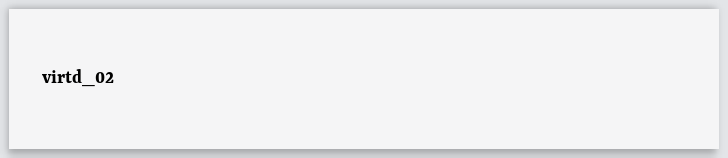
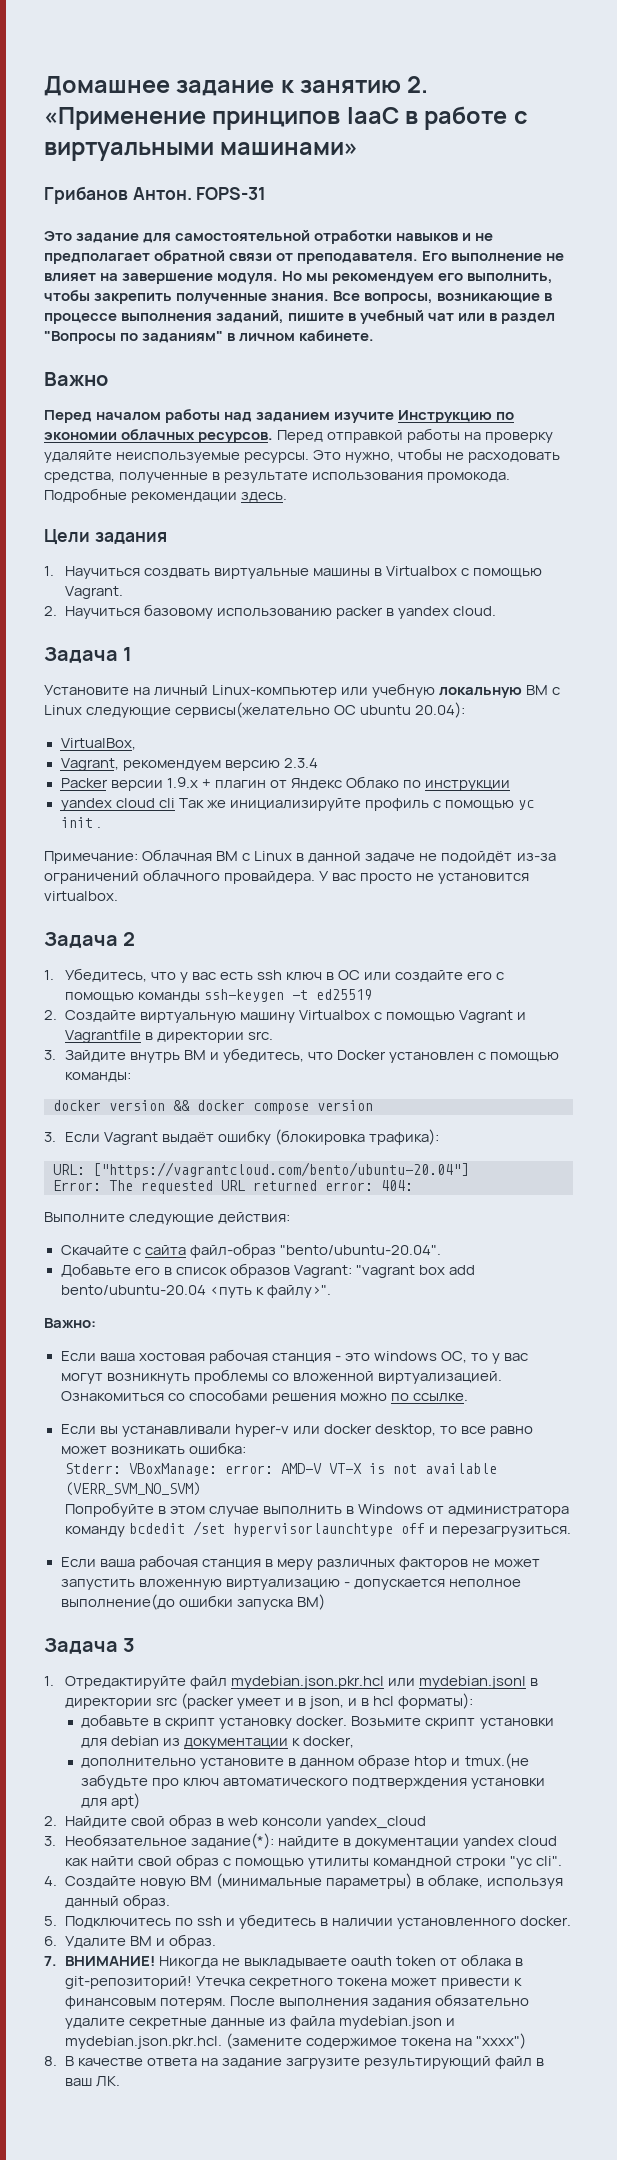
[42,69,114,87] virtd_02 -> [44,76,429,96] [44,106,528,130] [44,142,359,161] [44,186,267,204] [44,230,494,244] [44,250,565,264] [44,271,554,284] [44,290,553,304] [44,310,556,324] [44,330,375,344] [44,372,108,386] [44,409,515,423] [44,428,554,443] [44,448,561,463] [44,472,511,483] [44,488,288,503] [44,529,167,545] [44,566,543,579] [64,586,123,599] [44,604,496,619] [44,647,133,663] [44,683,561,698] [44,702,466,718] [60,738,136,750] [60,758,318,771] [60,776,510,791] [60,798,534,811] [60,817,101,828] [44,849,556,864] [44,869,530,884] [44,891,118,901] [44,932,136,948] [44,968,505,983] [64,989,372,1002] [44,1010,527,1023] [64,1030,273,1043] [44,1048,560,1063] [64,1072,131,1082] [53,1100,373,1114] [44,1129,439,1145] [53,1162,469,1178] [53,1180,413,1194] [44,1212,291,1225] [60,1243,441,1258] [60,1263,475,1278] [60,1285,331,1298] [44,1318,96,1328] [60,1349,529,1364] [60,1369,502,1384] [60,1389,468,1404] [60,1424,533,1437] [60,1442,246,1454] [64,1463,497,1476] [64,1482,201,1496] [64,1502,570,1517] [64,1521,571,1537] [60,1555,540,1570] [60,1579,521,1590] [60,1594,325,1610] [44,1638,136,1654] [44,1676,538,1689] [64,1693,474,1709] [81,1714,554,1729] [81,1736,355,1749] [81,1753,529,1769] [81,1774,546,1789] [81,1793,141,1809] [44,1814,426,1829] [44,1833,557,1849] [64,1854,563,1869] [44,1873,564,1889] [64,1894,170,1909] [44,1914,572,1929] [44,1934,216,1949] [44,1954,524,1968] [64,1976,522,1989] [64,1994,529,2009] [64,2016,455,2029] [64,2033,526,2049] [44,2056,545,2069] [64,2076,120,2087] Домашнее задание к занятию 2. «Применение принципов IaaC в работе с виртуальными машинами» // Грибанов Антон. FOPS-31 // Это задание для самостоятельной отработки навыков и не предполагает обратной связи от преподавателя. Его выполнение не влияет на завершение модуля. Но мы рекомендуем его выполнить, чтобы закрепить полученные знания. Все вопросы, возникающие в процессе выполнения заданий, пишите в учебный чат или в раздел "Вопросы по заданиям" в личном кабинете. // Важно // Перед началом работы над заданием изучите Инструкцию по экономии облачных ресурсов. Перед отправкой работы на проверку удаляйте неиспользуемые ресурсы. Это нужно, чтобы не расходовать средства, полученные в результате использования промокода. Подробные рекомендации здесь. // Цели задания // 1. Научиться создвать виртуальные машины в Virtualbox с помощью Vagrant. // 2. Научиться базовому использованию packer в yandex cloud. // Задача 1 // Установите на личный Linux-компьютер или учебную локальную ВМ с Linux следующие сервисы(желательно ОС ubuntu 20.04): // VirtualBox, // Vagrant, рекомендуем версию 2.3.4 // Packer версии 1.9.х + плагин от Яндекс Облако по инструкции // уandex cloud cli Так же инициализируйте профиль с помощью yc init . // Примечание: Облачная ВМ с Linux в данной задаче не подойдёт из-за ограничений облачного провайдера. У вас просто не установится virtualbox. // Задача 2 // 1. Убедитесь, что у вас есть ssh ключ в ОС или создайте его с помощью команды ssh-keygen -t ed25519 // 2. Создайте виртуальную машину Virtualbox с помощью Vagrant и Vagrantfile в директории src. // 3. Зайдите внутрь ВМ и убедитесь, что Docker установлен с помощью команды: // docker version && docker compose version // 3. Если Vagrant выдаёт ошибку (блокировка трафика): // URL: ["https://vagrantcloud.com/bento/ubuntu-20.04"] // Error: The requested URL returned error: 404: // Выполните следующие действия: // Скачайте с сайта файл-образ "bento/ubuntu-20.04". // Добавьте его в список образов Vagrant: "vagrant box add bento/ubuntu-20.04 <путь к файлу>". // Важно: // Если ваша хостовая рабочая станция - это windows ОС, то у вас могут возникнуть проблемы со вложенной виртуализацией. Ознакомиться со cпособами решения можно по ссылке. // Если вы устанавливали hyper-v или docker desktop, то все равно может возникать ошибка: // Stderr: VBoxManage: error: AMD-V VT-X is not available (VERR_SVM_NO_SVM) // Попробуйте в этом случае выполнить в Windows от администратора команду bcdedit /set hypervisorlaunchtype off и перезагрузиться. // Если ваша рабочая станция в меру различных факторов не может запустить вложенную виртуализацию - допускается неполное выполнение(до ошибки запуска ВМ) // Задача 3 // 1. Отредактируйте файл mydebian.json.pkr.hcl или mydebian.jsonl в директории src (packer умеет и в json, и в hcl форматы): // добавьте в скрипт установку docker. Возьмите скрипт установки для debian из документации к docker, // дополнительно установите в данном образе htop и tmux.(не забудьте про ключ автоматического подтверждения установки для apt) // 2. Найдите свой образ в web консоли yandex_cloud // 3. Необязательное задание(*): найдите в документации yandex cloud как найти свой образ с помощью утилиты командной строки "yc cli". // 4. Создайте новую ВМ (минимальные параметры) в облаке, используя данный образ. // 5. Подключитесь по ssh и убедитесь в наличии установленного docker. // 6. Удалите ВМ и образ. // 7. ВНИМАНИЕ! Никогда не выкладываете oauth token от облака в git-репозиторий! Утечка секретного токена может привести к финансовым потерям. После выполнения задания обязательно удалите секретные данные из файла mydebian.json и mydebian.json.pkr.hcl. (замените содержимое токена на "хххх") // 8. В качестве ответа на задание загрузите результирующий файл в ваш ЛК.

